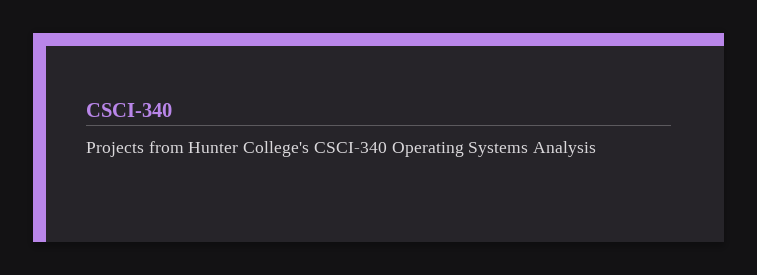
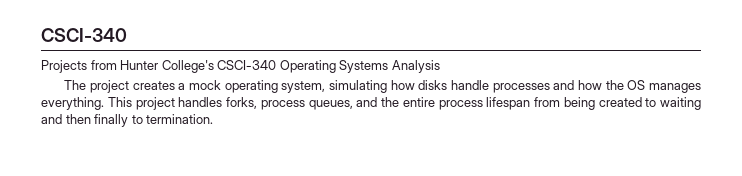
(597, 149) none -> [64,80,701,93] [41,97,701,110] [41,114,214,127] // The project creates a mock operating system, simulating how disks handle processes and how the OS manages everything. This project handles forks, process queues, and the entire process lifespan from being created to waiting and then finally to termination.

